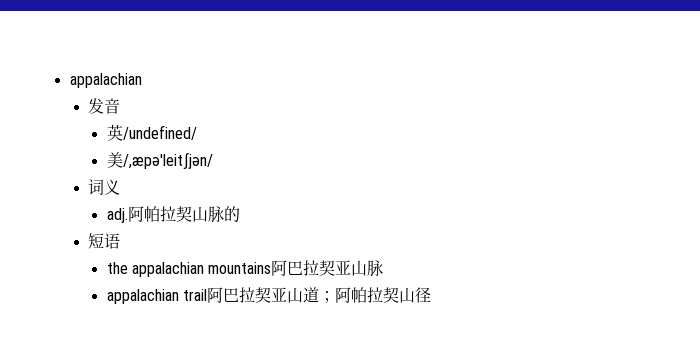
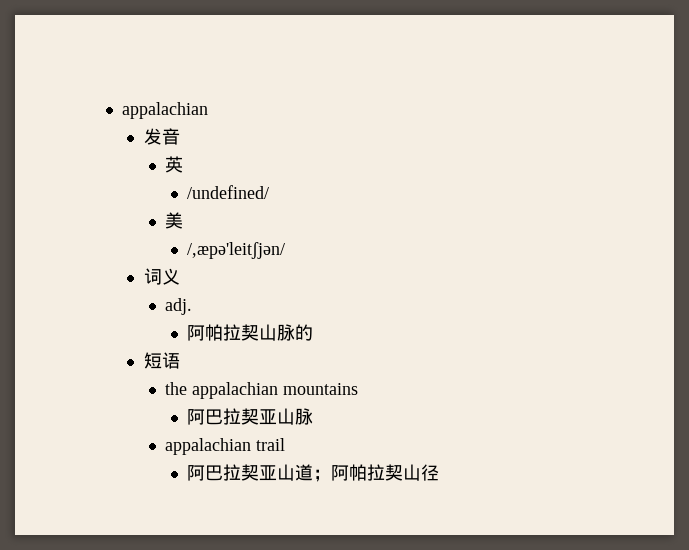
(123, 132) none -> (184, 164) //
(123, 160) none -> (184, 220) //
(128, 215) none -> (193, 306) //
(272, 268) none -> (359, 389) //
(207, 295) none -> (286, 444) //

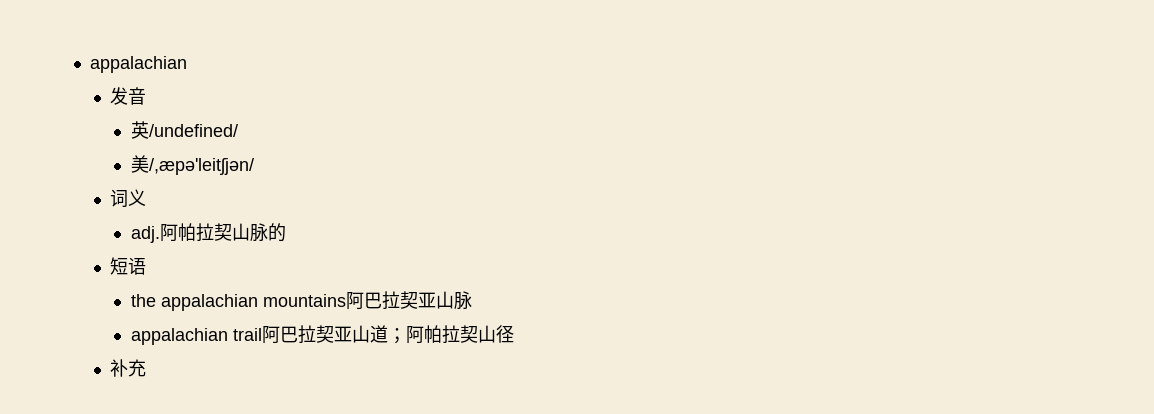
(184, 164) // -> (149, 130) none
(184, 220) // -> (149, 164) none
(193, 306) // -> (160, 234) none
(359, 389) // -> (346, 300) none
(286, 444) // -> (262, 334) none
(440, 472) none -> [110,359,147,377] // 补充

